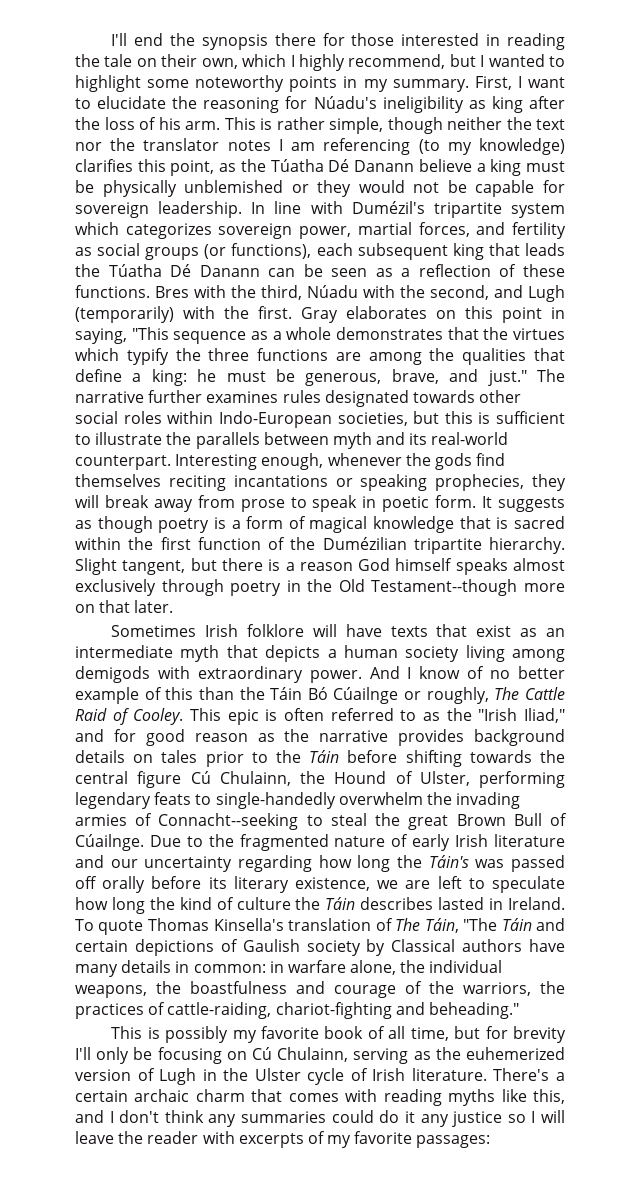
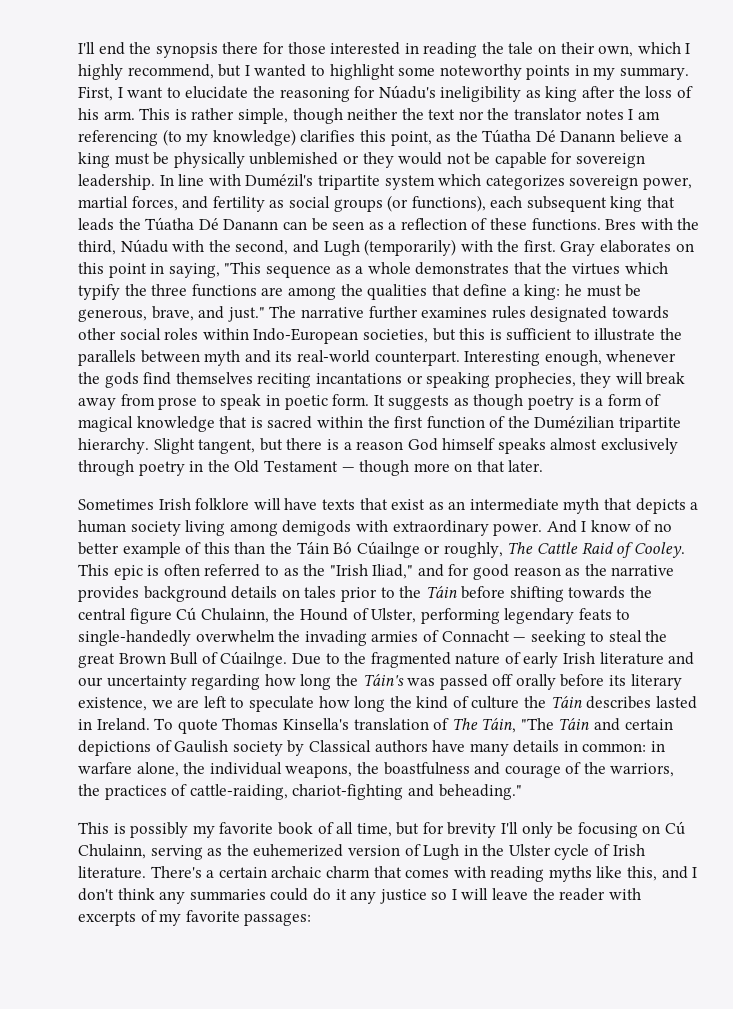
[371,579,518,596] Testament--though -> [263,460,410,476] Testament — though
[158,813,299,830] Connacht--seeking -> [441,630,586,646] Connacht — seeking

